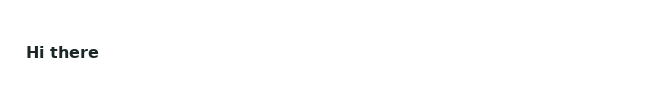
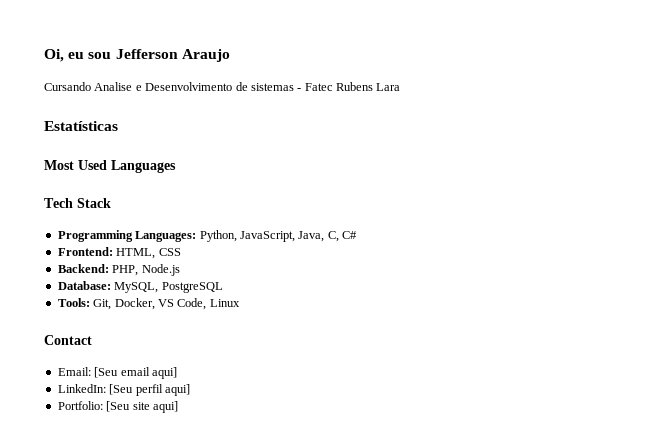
[26,46,99,58] Hi there -> [44,49,230,62] [44,82,401,91] [44,121,118,131] [44,160,176,173] [44,198,111,208] [57,230,357,242] [57,247,181,259] [57,264,180,276] [57,281,223,293] [57,298,240,310] [44,335,92,345] [57,367,177,379] [57,384,190,396] [57,401,178,413] Oi, eu sou Jefferson Araujo // Cursando Analise e Desenvolvimento de sistemas - Fatec Rubens Lara // Estatísticas // Most Used Languages // Tech Stack // Programming Languages: Python, JavaScript, Java, C, C# // Frontend: HTML, CSS // Backend: PHP, Node.js // Database: MySQL, PostgreSQL // Tools: Git, Docker, VS Code, Linux // Contact // Email: [Seu email aqui] // LinkedIn: [Seu perfil aqui] // Portfolio: [Seu site aqui]

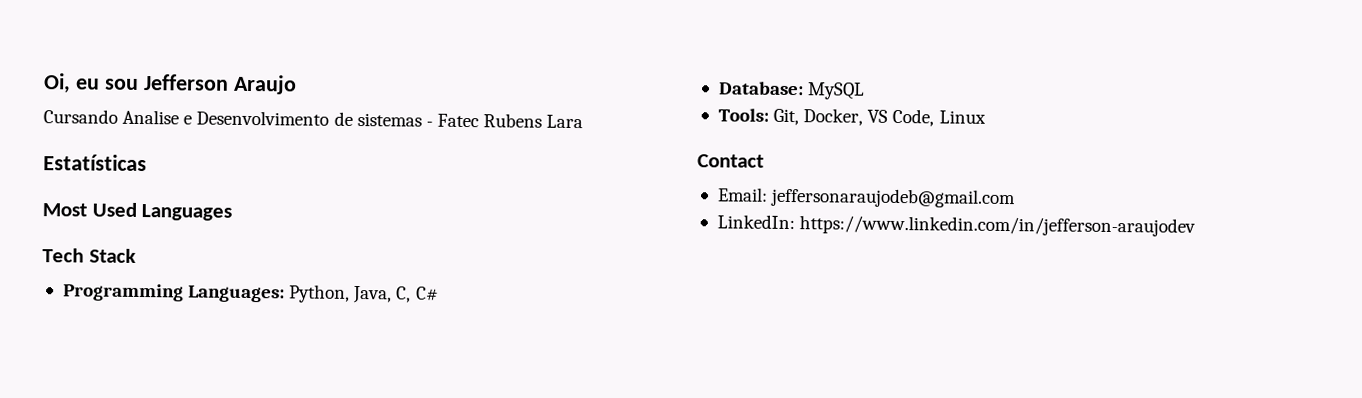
[239,231,295,242] JavaScript, -> (351, 293) none
[57,247,181,259] [57,264,180,276] // Frontend: HTML, CSS // Backend: PHP, Node.js -> (439, 293) none
[114,282,223,293] MySQL, PostgreSQL -> [807,82,866,100] MySQL
[94,367,177,379] [57,384,190,396] [57,401,178,413] [Seu email aqui] // LinkedIn: [Seu perfil aqui] // Portfolio: [Seu site aqui] -> [770,187,1017,209] [716,214,1197,237] jeffersonaraujodeb@gmail.com // LinkedIn: https://www.linkedin.com/in/jefferson-araujodev

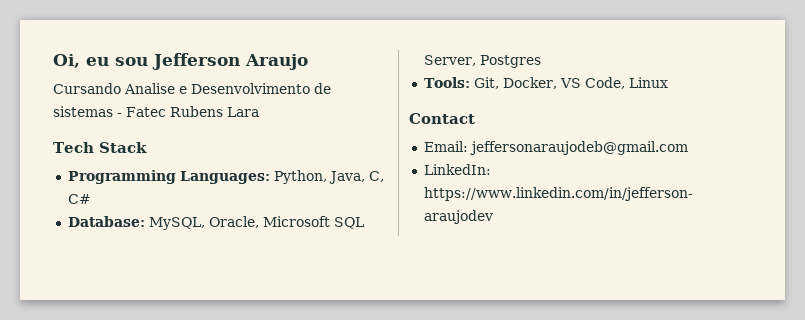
[43,154,147,172] [42,202,233,221] // Estatísticas // Most Used Languages -> (259, 112) none
[807,82,866,100] MySQL -> [148,216,364,230] [423,55,541,68] MySQL, Oracle, Microsoft SQL Server, Postgres

